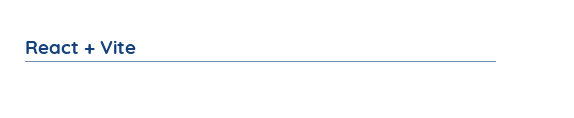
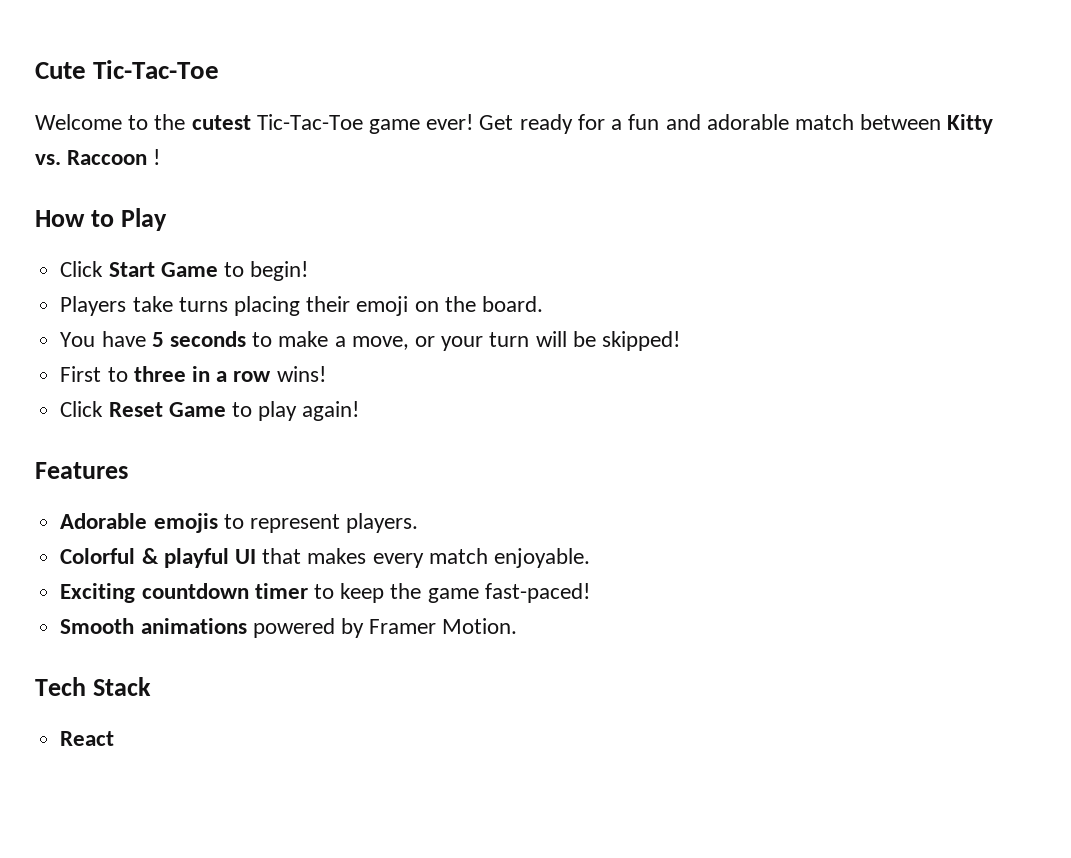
[25,40,137,54] React + Vite -> [35,60,220,79] [35,114,994,134] [35,149,161,165] [35,208,167,231] [60,261,309,281] [60,296,543,316] [60,331,681,351] [60,366,326,382] [60,401,360,421] [35,462,128,479] [60,513,419,533] [60,548,590,568] [60,583,590,603] [60,618,518,638] [35,677,151,696] [60,731,115,746] Cute Tic-Tac-Toe // Welcome to the cutest Tic-Tac-Toe game ever! Get ready for a fun and adorable match between Kitty vs. Raccoon ! // How to Play // Click Start Game to begin! // Players take turns placing their emoji on the board. // You have 5 seconds to make a move, or your turn will be skipped! // First to three in a row wins! // Click Reset Game to play again! // Features // Adorable emojis to represent players. // Colorful & playful UI that makes every match enjoyable. // Exciting countdown timer to keep the game fast-paced! // Smooth animations powered by Framer Motion. // Tech Stack // React

